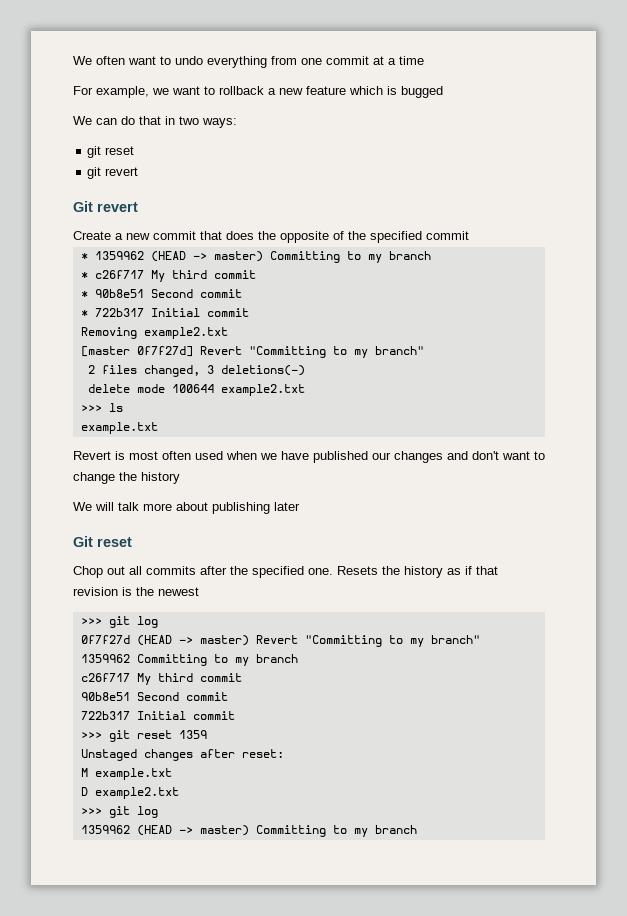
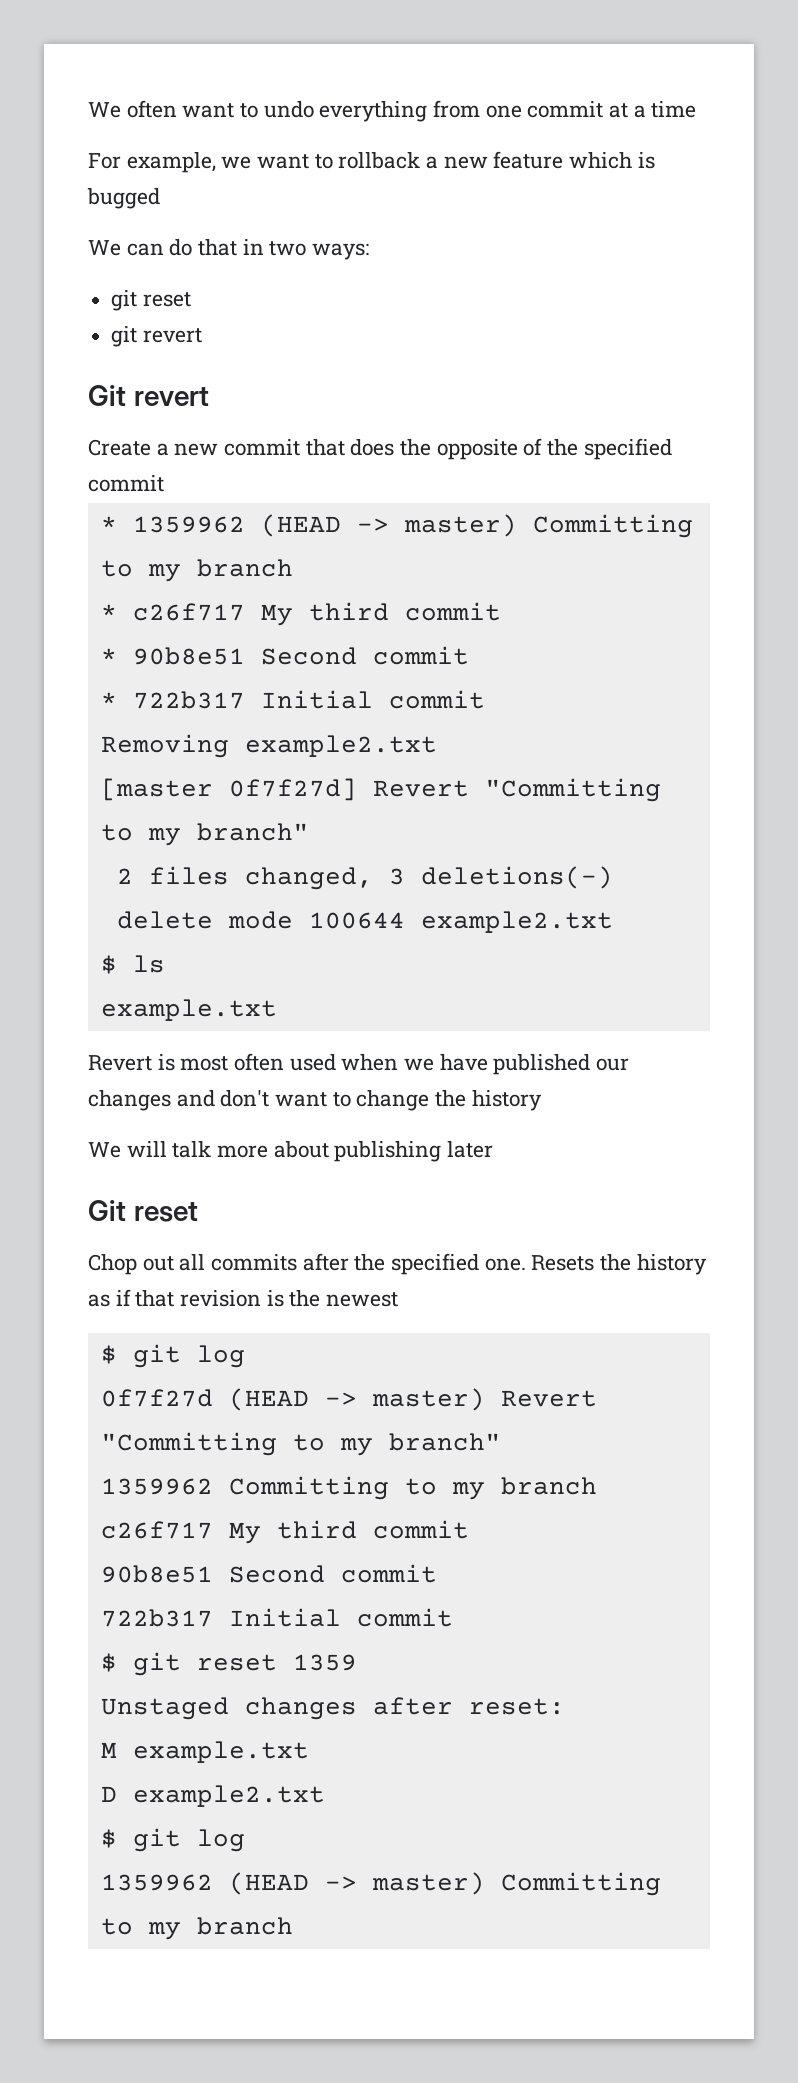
[80,405,102,412] >>> -> [100,955,117,974] $
[80,618,102,625] >>> -> [100,1345,117,1364] $
[80,732,102,739] >>> -> [100,1653,117,1672] $
[80,808,102,815] >>> -> [100,1829,117,1848] $

